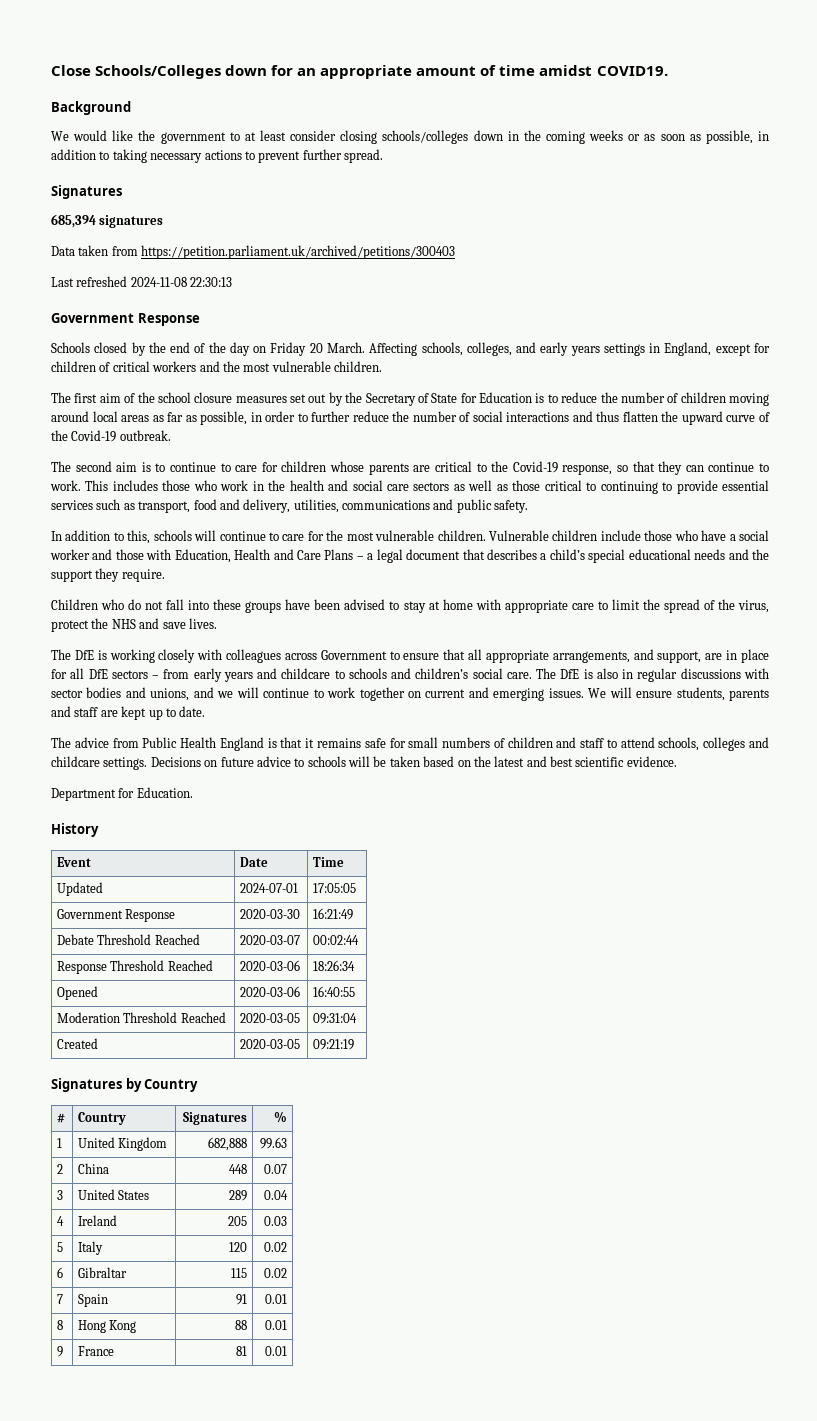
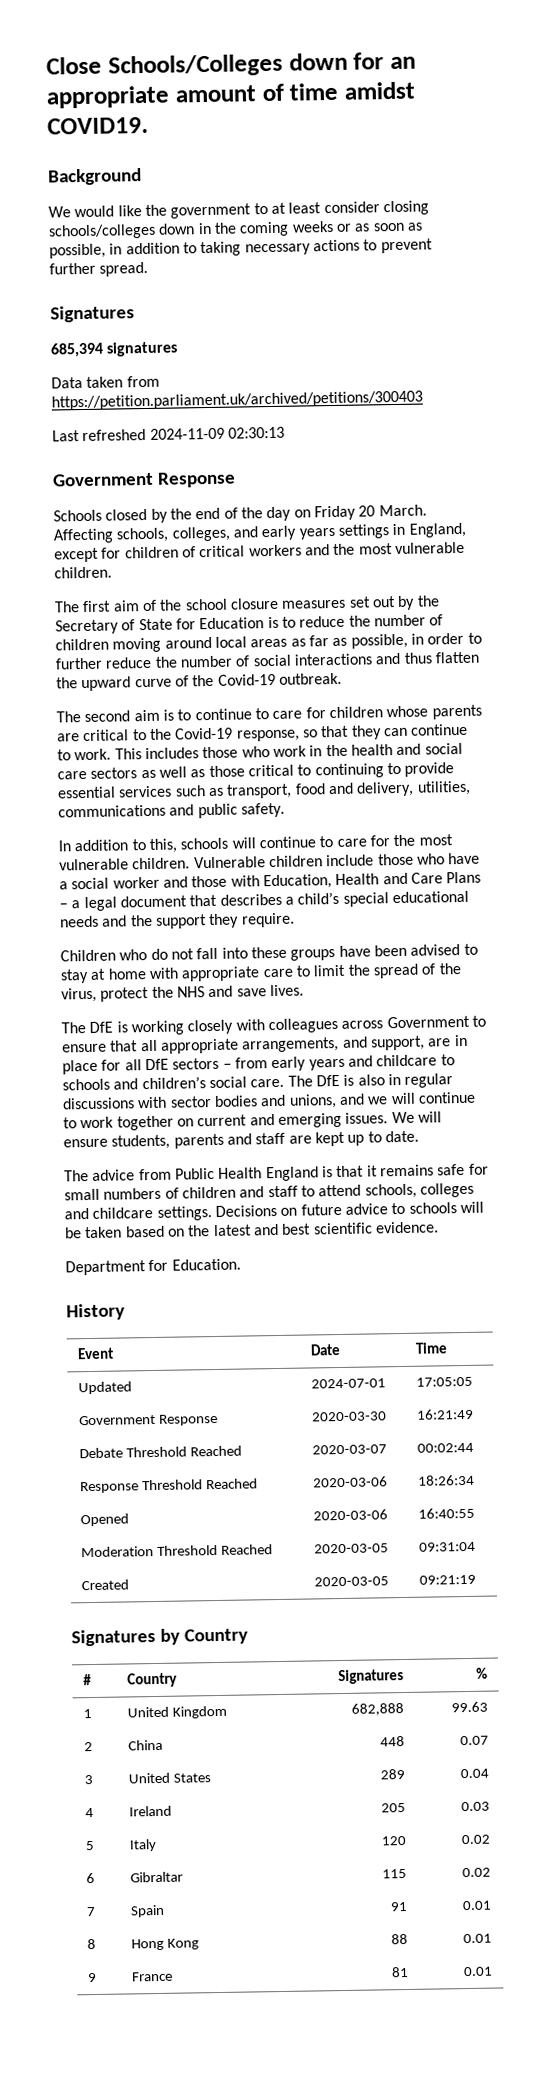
[130,277,233,287] 2024-11-08 22:30:13 -> [149,426,285,440] 2024-11-09 02:30:13

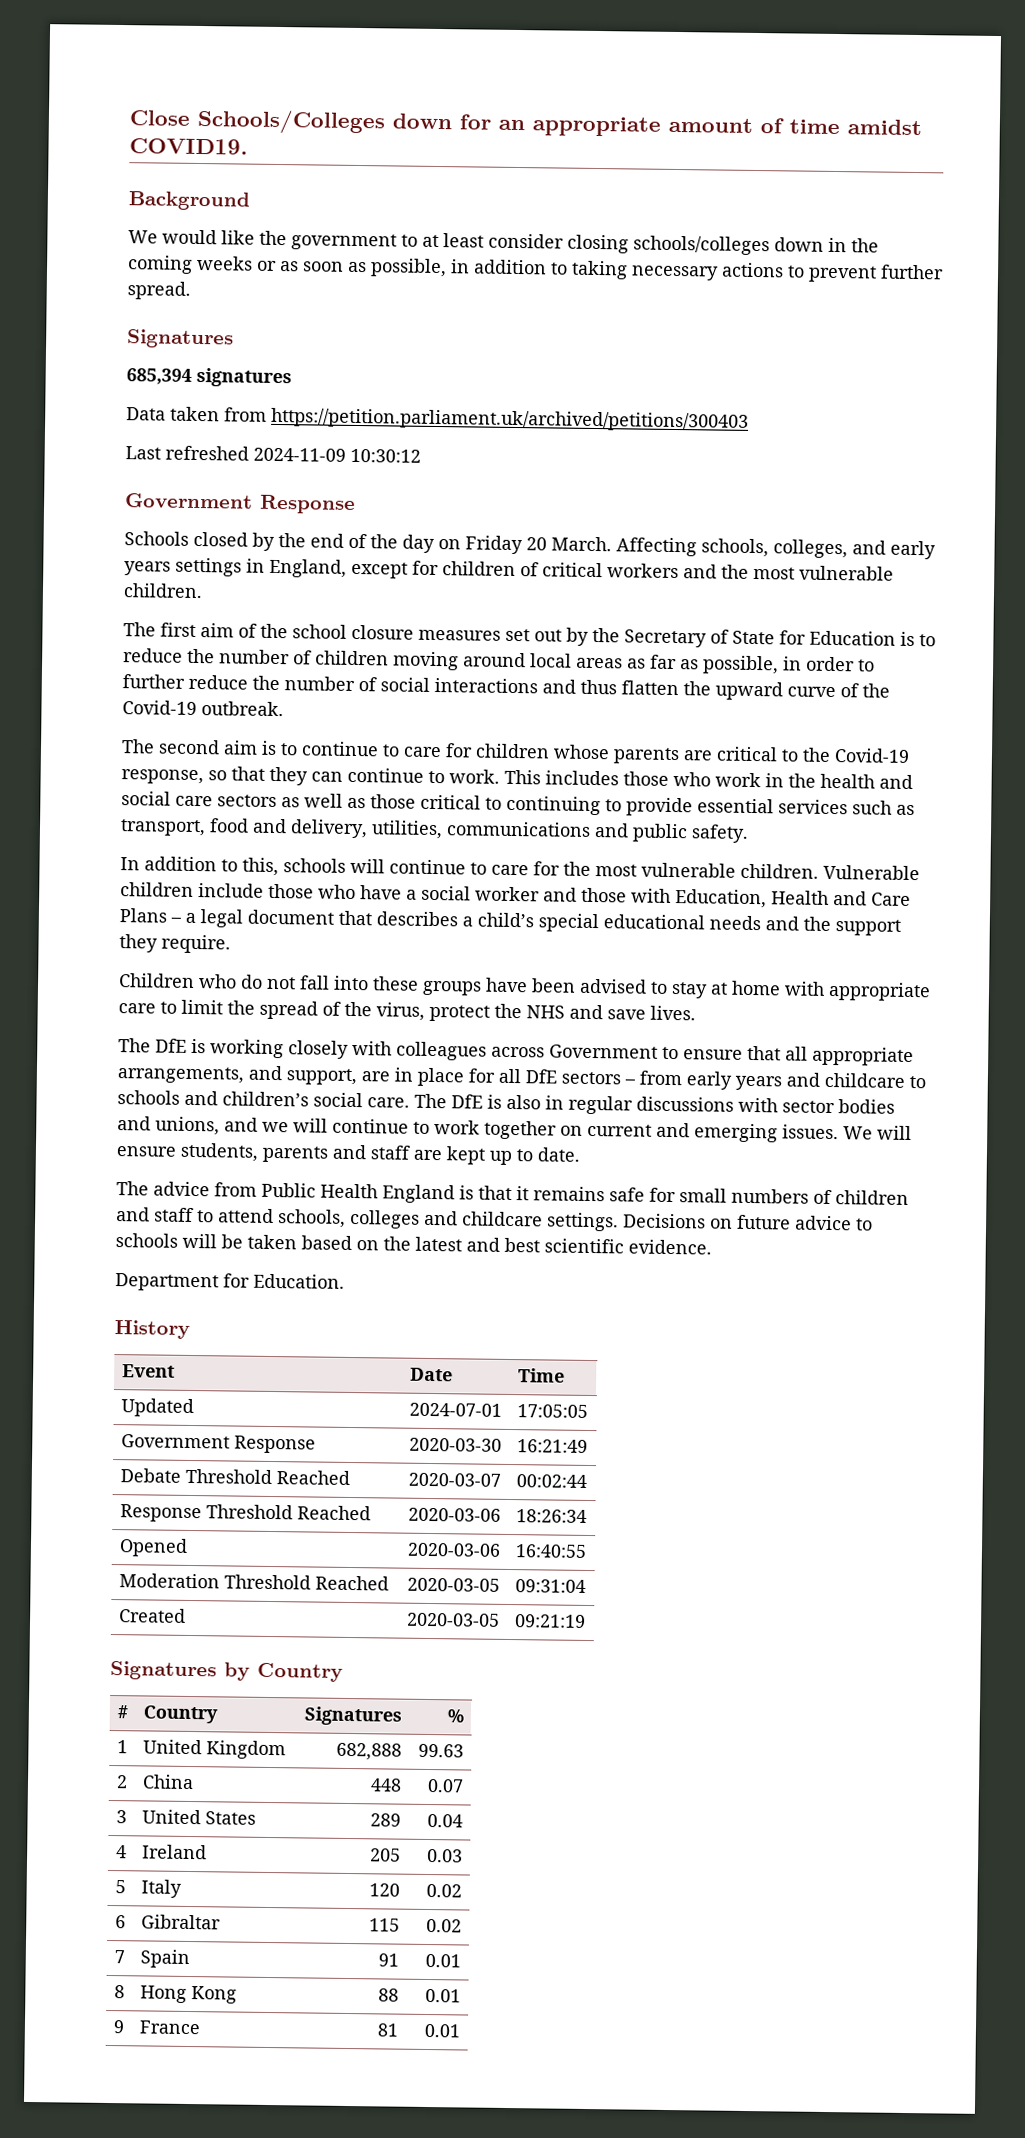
[227,426,285,439] 02:30:13 -> [350,448,421,463] 10:30:12

